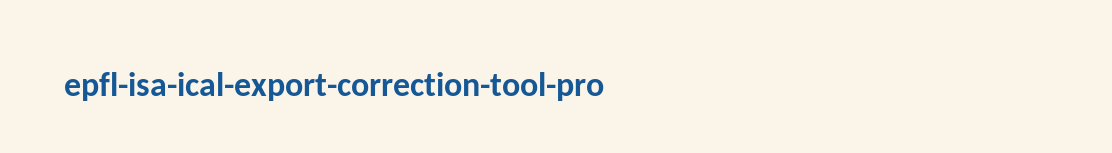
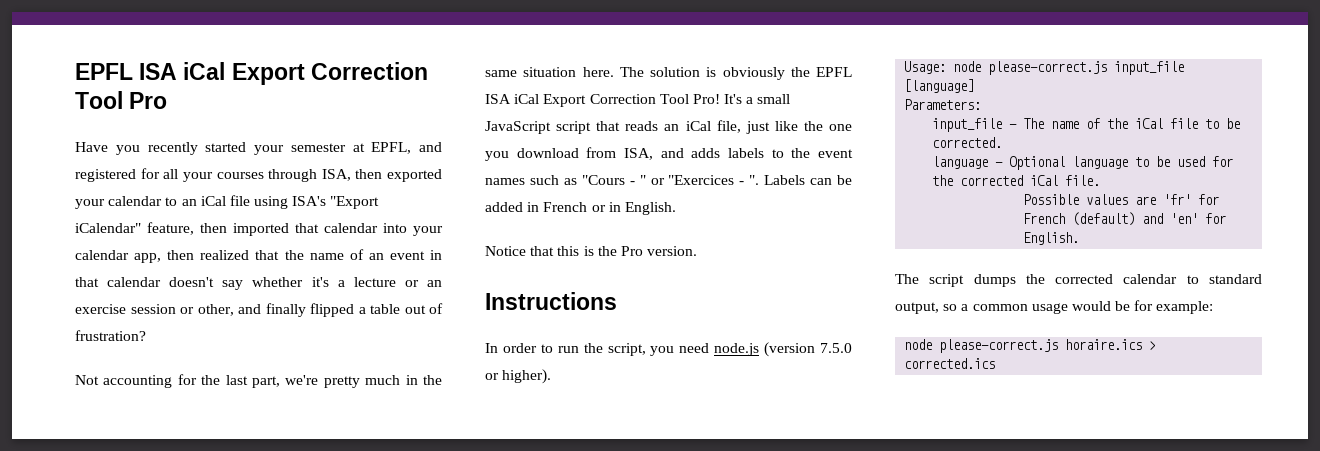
[64,72,604,101] epfl-isa-ical-export-correction-tool-pro -> [75,62,428,85] [75,91,168,109] [75,142,442,155] [75,168,442,182] [75,195,380,209] [75,222,443,236] [75,249,443,263] [75,277,442,290] [75,303,443,317] [75,330,146,341] [75,374,442,388] [485,67,852,80] [485,94,791,107] [485,120,852,134] [485,147,853,161] [485,175,852,185] [485,202,676,215] [485,246,698,256] [485,292,617,310] [485,342,852,357] [485,369,552,384] [904,61,1185,75] [904,79,975,93] [904,99,982,110] [932,118,1241,132] [932,137,1003,148] [932,156,1234,170] [932,175,1101,186] [1023,194,1220,205] [1023,212,1227,226] [1023,232,1080,245] [895,274,1262,287] [895,300,1214,314] [904,339,1157,353] [904,358,996,369] EPFL ISA iCal Export Correction Tool Pro // Have you recently started your semester at EPFL, and registered for all your courses through ISA, then exported your calendar to an iCal file using ISA's "Export iCalendar" feature, then imported that calendar into your calendar app, then realized that the name of an event in that calendar doesn't say whether it's a lecture or an exercise session or other, and finally flipped a table out of frustration? // Not accounting for the last part, we're pretty much in the same situation here. The solution is obviously the EPFL ISA iCal Export Correction Tool Pro! It's a small JavaScript script that reads an iCal file, just like the one you download from ISA, and adds labels to the event names such as "Cours - " or "Exercices - ". Labels can be added in French or in English. // Notice that this is the Pro version. // Instructions // In order to run the script, you need node.js (version 7.5.0 or higher). // Usage: node please-correct.js input_file [language] // Parameters: // input_file - The name of the iCal file to be corrected. // language - Optional language to be used for the corrected iCal file. // Possible values are 'fr' for French (default) and 'en' for English. // The script dumps the corrected calendar to standard output, so a common usage would be for example: // node please-correct.js horaire.ics > corrected.ics

